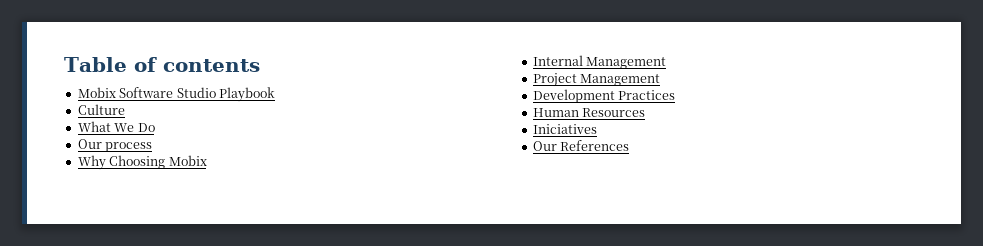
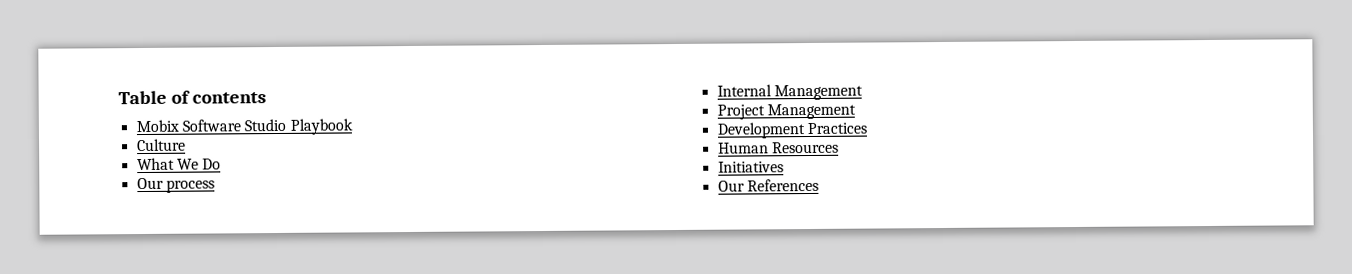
[77,155,207,170] // Why Choosing Mobix -> (215, 186) none
[532,124,597,134] Iniciatives -> [717,161,784,173] Initiatives

